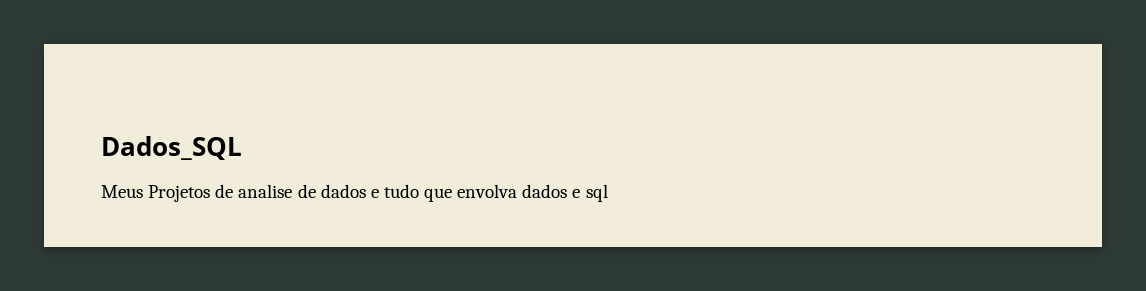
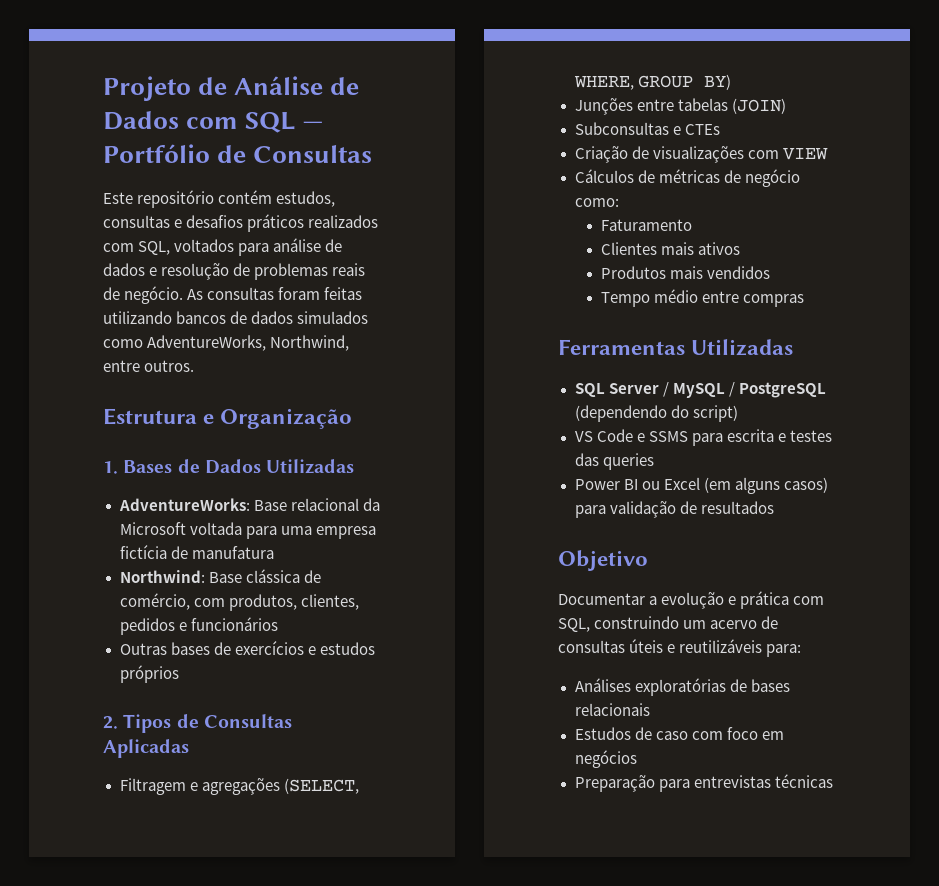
[101,136,242,160] [101,184,608,202] Dados_SQL // Meus Projetos de analise de dados e tudo que envolva dados e sql -> [103,76,360,101] [103,111,324,133] [103,144,373,163] [103,190,336,208] [103,214,379,232] [103,238,343,256] [103,263,366,280] [103,286,363,304] [103,311,369,324] [103,335,350,351] [103,360,195,372] [103,408,353,429] [103,459,355,474] [118,498,380,511] [119,522,376,539] [119,545,274,559] [119,569,321,583] [119,593,359,611] [119,617,278,635] [119,641,375,655] [119,665,179,683] [103,714,292,733] [103,739,189,758] [119,778,359,795] [573,74,731,90] [574,98,786,115] [574,122,720,135] [574,146,828,163] [574,169,800,187] [574,198,619,207] [600,219,692,231] [600,242,740,255] [600,266,770,279] [600,289,804,307] [558,339,794,356] [574,382,826,398] [574,405,738,422] [574,429,832,446] [574,453,654,470] [574,477,828,494] [574,501,774,518] [558,550,648,571] [558,591,825,609] [558,616,779,632] [558,639,802,657] [574,678,790,696] [574,703,650,716] [574,727,784,740] [574,750,637,768] [574,774,833,792] Projeto de Análise de Dados com SQL — Portfólio de Consultas // Este repositório contém estudos, consultas e desafios práticos realizados com SQL, voltados para análise de dados e resolução de problemas reais de negócio. As consultas foram feitas utilizando bancos de dados simulados como AdventureWorks, Northwind, entre outros. // Estrutura e Organização // 1. Bases de Dados Utilizadas // AdventureWorks: Base relacional da Microsoft voltada para uma empresa fictícia de manufatura // Northwind: Base clássica de comércio, com produtos, clientes, pedidos e funcionários // Outras bases de exercícios e estudos próprios // 2. Tipos de Consultas Aplicadas // Filtragem e agregações (SELECT, WHERE, GROUP BY) // Junções entre tabelas (JOIN) // Subconsultas e CTEs // Criação de visualizações com VIEW // Cálculos de métricas de negócio como: // Faturamento // Clientes mais ativos // Produtos mais vendidos // Tempo médio entre compras // Ferramentas Utilizadas // SQL Server / MySQL / PostgreSQL (dependendo do script) // VS Code e SSMS para escrita e testes das queries // Power BI ou Excel (em alguns casos) para validação de resultados // Objetivo // Documentar a evolução e prática com SQL, construindo um acervo de consultas úteis e reutilizáveis para: // Análises exploratórias de bases relacionais // Estudos de caso com foco em negócios // Preparação para entrevistas técnicas

